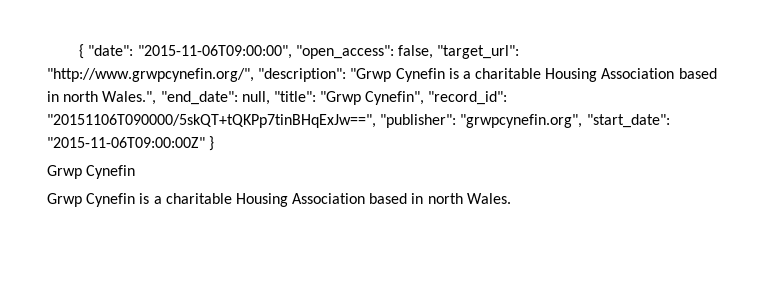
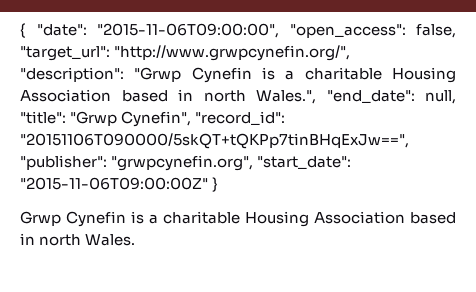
[47,193,136,207] // Grwp Cynefin -> (126, 219) none

